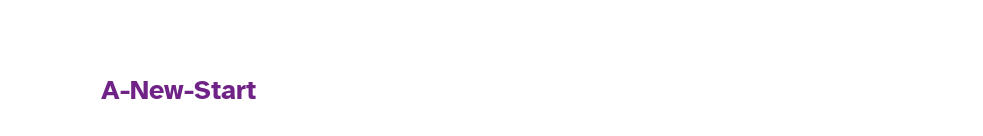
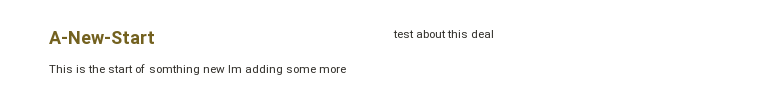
(256, 90) none -> [49,64,347,75] [393,30,495,38] // This is the start of somthing new Im adding some more test about this deal

